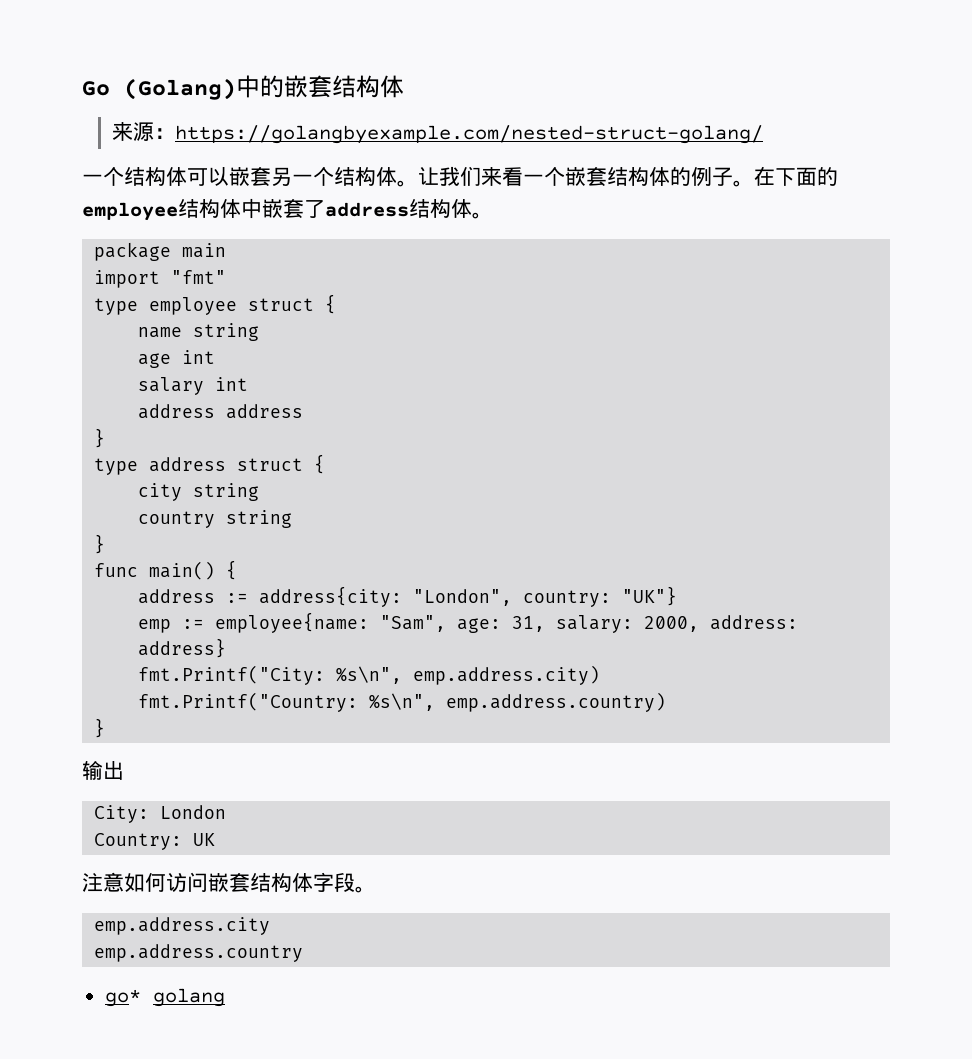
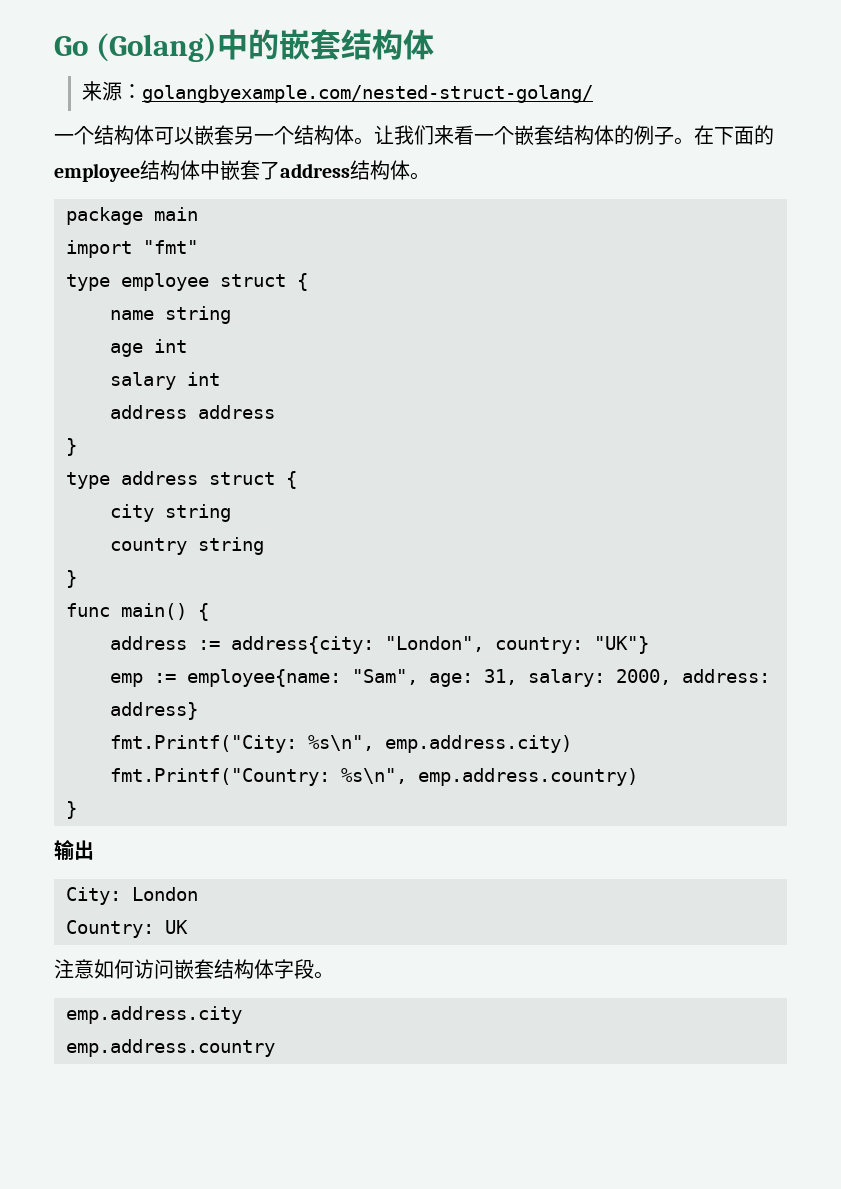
[175,125,764,144] https://golangbyexample.com/nested-struct-golang/ -> [141,85,593,103] golangbyexample.com/nested-struct-golang/
[104,988,225,1007] // go* golang -> (275, 1048) none

